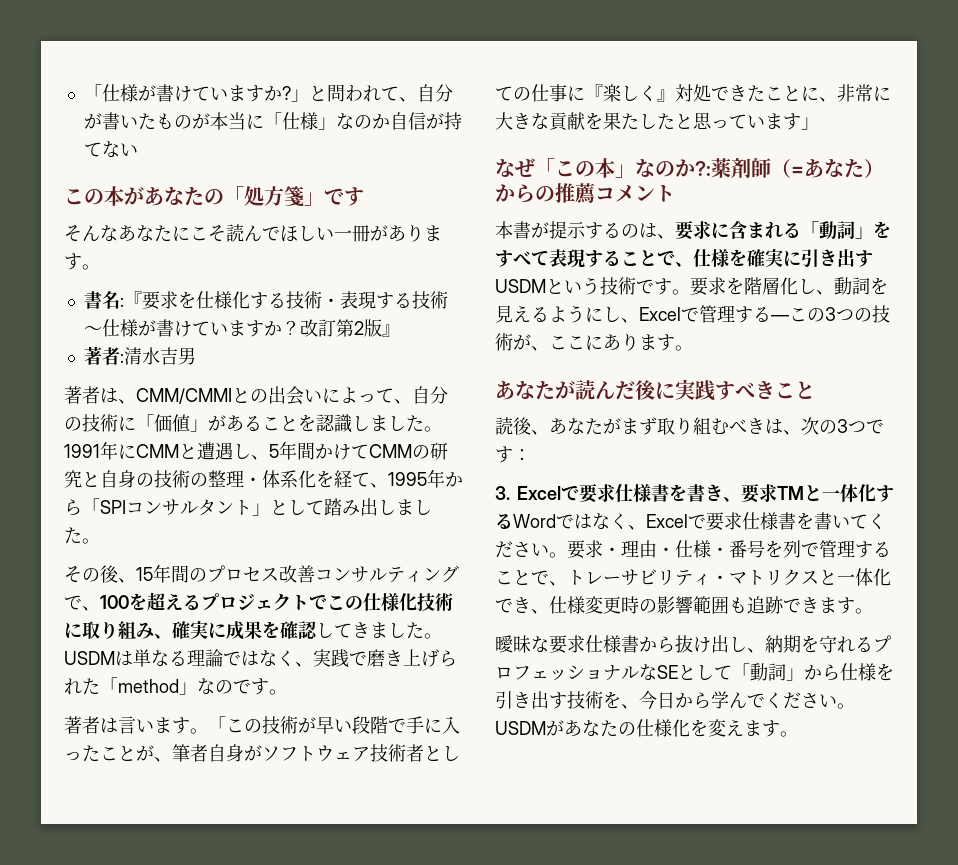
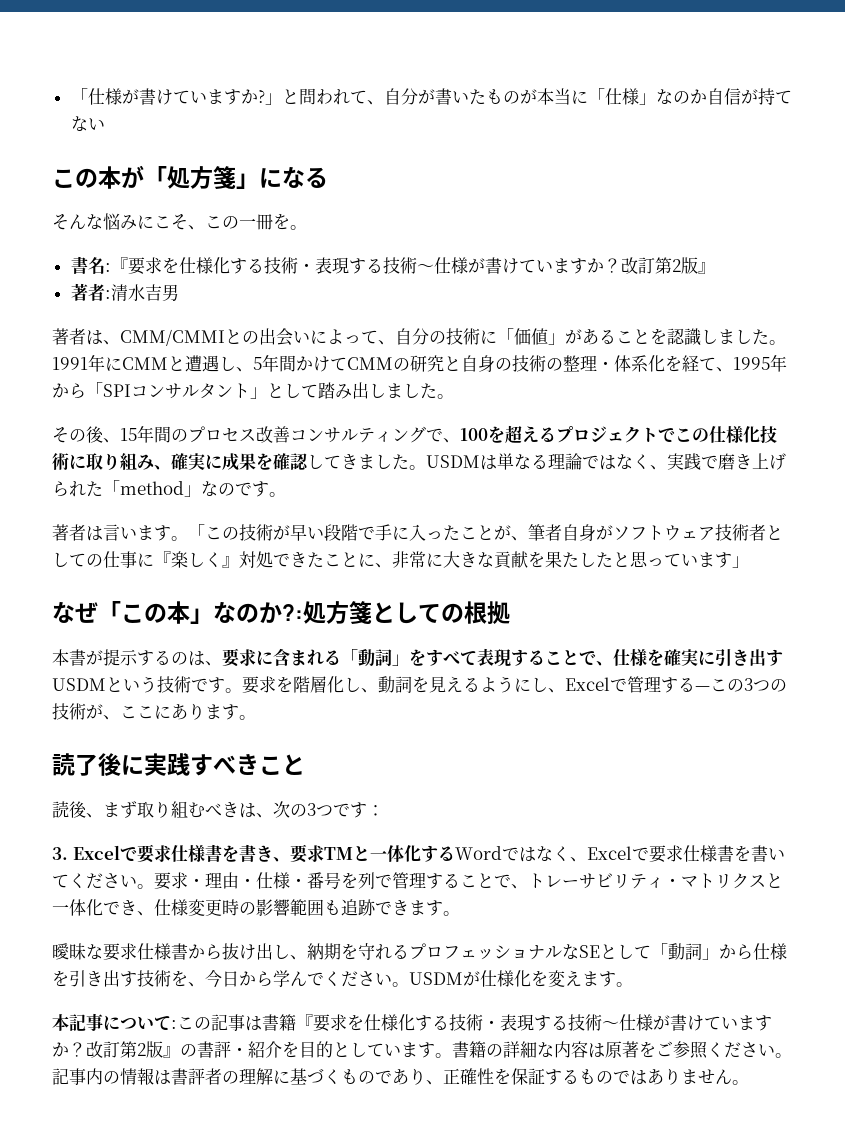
[144,187,224,206] あなたの -> (144, 176) none
[324,187,364,206] です -> [259,166,328,188] になる
[118,224,442,242] [64,253,82,270] あなたにこそ読んでほしい一冊があります -> [103,213,290,230] 悩みにこそ、この一冊を
[711,158,884,178] [495,183,675,204] 薬剤師（=あなた）からの推薦コメント -> [303,601,510,625] 処方箋としての根拠
[495,380,635,400] あなたが読んだ -> [52,753,98,776] 読了
[549,418,621,435] あなたが -> (103, 815) none
[564,720,636,737] あなたの -> (480, 978) none
(798, 734) none -> [52,1013,772,1032] [52,1041,792,1059] [52,1068,749,1085] // 本記事について:この記事は書籍『要求を仕様化する技術・表現する技術〜仕様が書けていますか？改訂第2版』の書評・紹介を目的としています。書籍の詳細な内容は原著をご参照ください。記事内の情報は書評者の理解に基づくものであり、正確性を保証するものではありません。

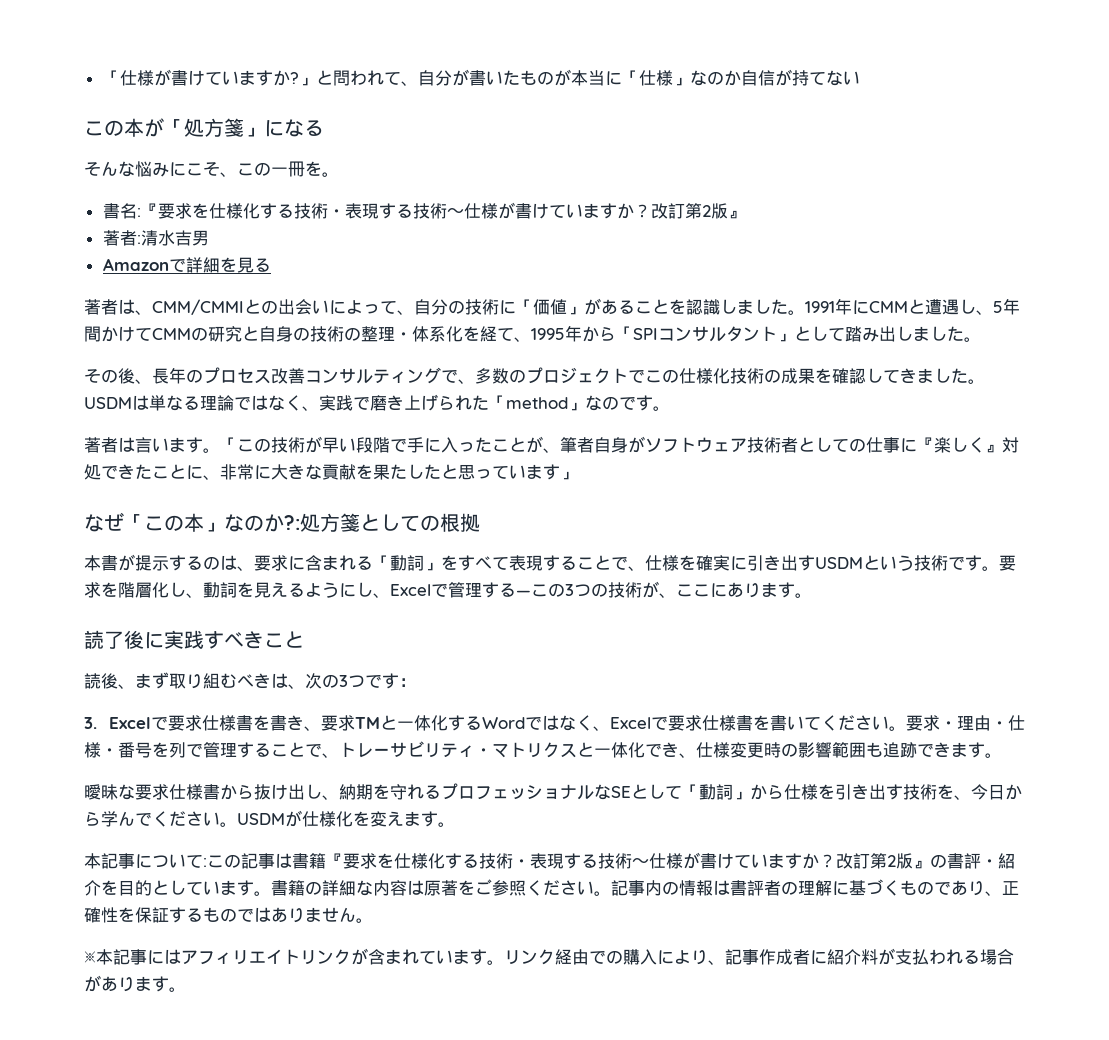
(179, 292) none -> [102,257,271,273] // Amazonで詳細を見る
[120,425,171,443] 15年間 -> [152,367,186,384] 長年
[460,425,556,444] 100を超える -> [475,368,526,384] 多数の
[69,453,222,470] に取り組み、確実に -> [764,369,781,383] の
(749, 1082) none -> [84,948,1014,965] [84,975,186,992] // ※本記事にはアフィリエイトリンクが含まれています。リンク経由での購入により、記事作成者に紹介料が支払われる場合があります。

